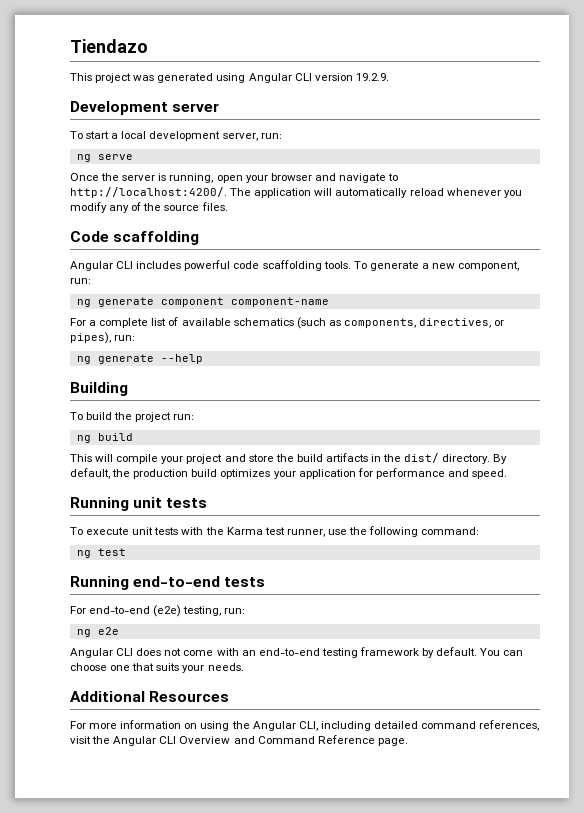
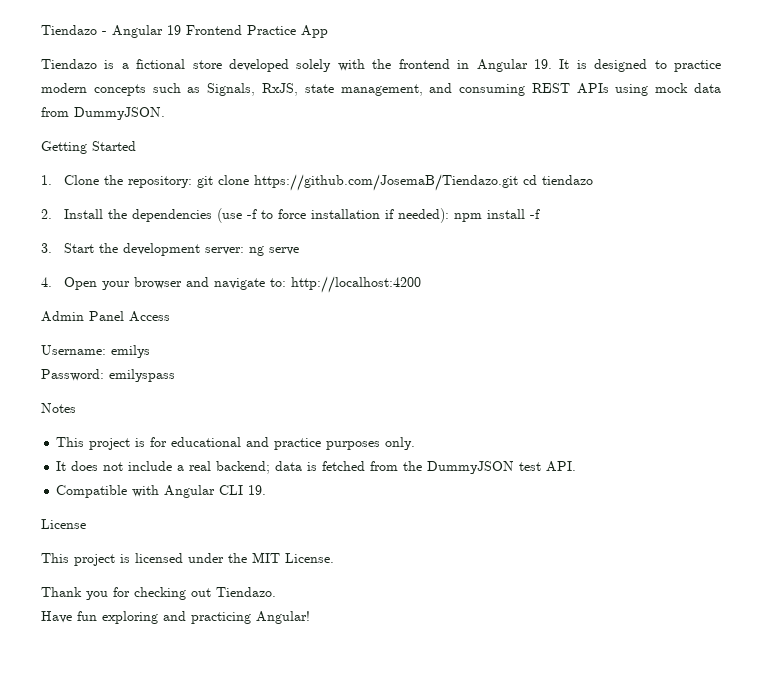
[70,39,148,53] [70,73,389,83] [70,101,220,115] [70,131,282,141] [76,154,133,162] [70,173,399,183] [70,187,522,198] [70,202,228,213] [70,231,200,245] [70,260,520,271] [70,278,91,284] [76,297,329,307] [70,317,505,329] [70,332,136,344] [76,354,203,364] [70,382,128,396] [70,412,195,422] [76,433,133,443] [70,453,508,464] [70,468,508,479] [70,497,208,511] [70,526,480,537] [76,548,126,558] [70,576,266,590] [70,605,246,617] [76,627,119,637] [70,647,524,658] [70,663,244,673] [70,691,230,702] [70,720,540,731] [70,735,408,746] Tiendazo // This project was generated using Angular CLI version 19.2.9. // Development server // To start a local development server, run: // ng serve // Once the server is running, open your browser and navigate to http://localhost:4200/. The application will automatically reload whenever you modify any of the source files. // Code scaffolding // Angular CLI includes powerful code scaffolding tools. To generate a new component, run: // ng generate component component-name // For a complete list of available schematics (such as components, directives, or pipes), run: // ng generate --help // Building // To build the project run: // ng build // This will compile your project and store the build artifacts in the dist/ directory. By default, the production build optimizes your application for performance and speed. // Running unit tests // To execute unit tests with the Karma test runner, use the following command: // ng test // Running end-to-end tests // For end-to-end (e2e) testing, run: // ng e2e // Angular CLI does not come with an end-to-end testing framework by default. You can choose one that suits your needs. // Additional Resources // For more information on using the Angular CLI, including detailed command references, visit the Angular CLI Overview and Command Reference page. -> [41,25,328,38] [41,59,721,72] [41,83,722,96] [41,107,165,120] [41,141,136,154] [41,174,593,191] [41,208,540,223] [41,243,299,256] [41,276,421,293] [41,311,170,322] [41,345,150,358] [41,369,175,382] [41,403,76,413] [56,437,416,450] [56,461,577,474] [56,485,267,498] [41,519,86,529] [41,552,334,566] [41,587,276,600] [41,611,310,624] Tiendazo - Angular 19 Frontend Practice App // Tiendazo is a fictional store developed solely with the frontend in Angular 19. It is designed to practice modern concepts such as Signals, RxJS, state management, and consuming REST APIs using mock data from DummyJSON. // Getting Started // 1. Clone the repository: git clone https://github.com/JosemaB/Tiendazo.git cd tiendazo // 2. Install the dependencies (use -f to force installation if needed): npm install -f // 3. Start the development server: ng serve // 4. Open your browser and navigate to: http://localhost:4200 // Admin Panel Access // Username: emilys // Password: emilyspass // Notes // This project is for educational and practice purposes only. // It does not include a real backend; data is fetched from the DummyJSON test API. // Compatible with Angular CLI 19. // License // This project is licensed under the MIT License. // Thank you for checking out Tiendazo. // Have fun exploring and practicing Angular!

